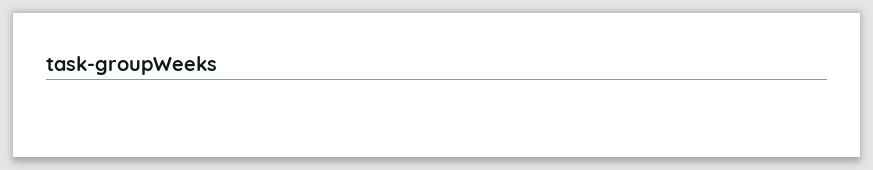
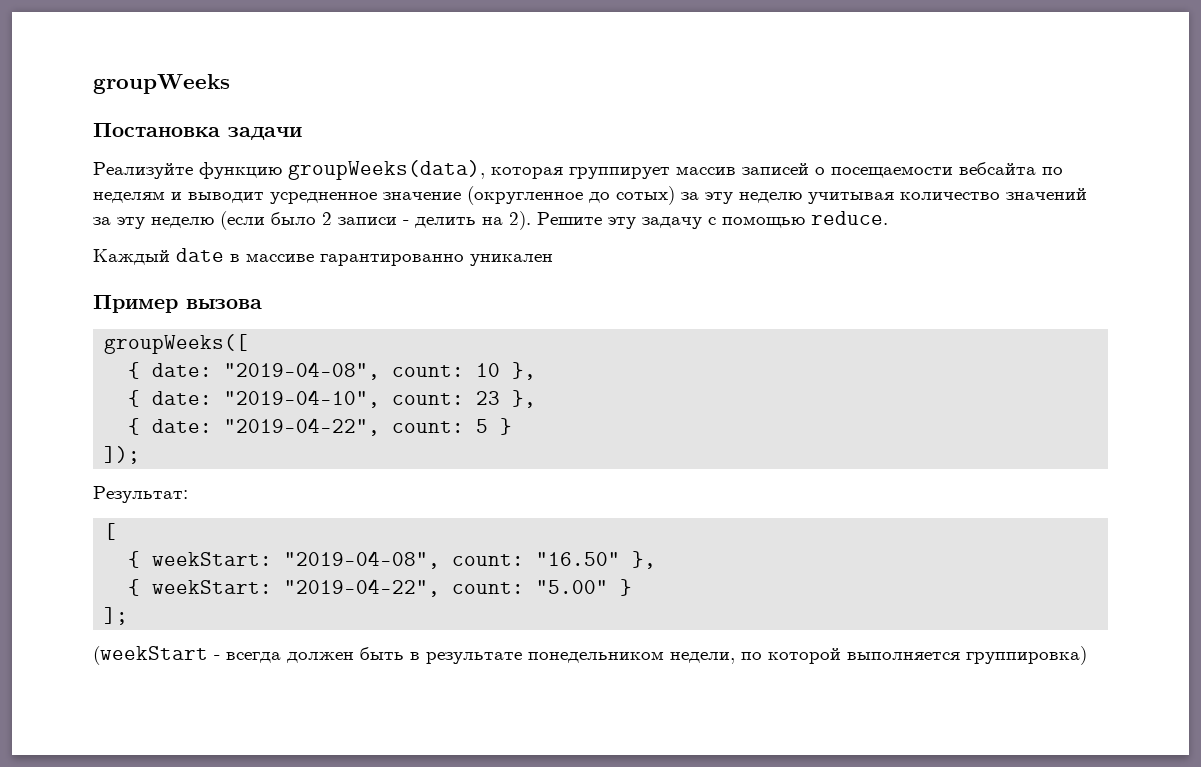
[46,56,217,75] task-groupWeeks -> [93,74,230,94] [93,123,302,140] [93,160,1063,180] [93,186,1087,205] [93,211,888,230] [93,248,553,266] [93,295,262,313] [104,334,249,354] [128,362,537,380] [128,390,537,408] [128,418,513,436] [104,446,141,464] [93,486,188,503] [104,523,117,540] [128,551,657,569] [128,579,633,597] [104,607,129,625] [93,646,1087,665] groupWeeks // Постановка задачи // Реализуйте функцию groupWeeks(data), которая группирует массив записей о посещаемости вебсайта по неделям и выводит усредненное значение (округленное до сотых) за эту неделю учитывая количество значений за эту неделю (если было 2 записи - делить на 2). Решите эту задачу с помощью reduce. // Каждый date в массиве гарантированно уникален // Пример вызова // groupWeeks([ // { date: "2019-04-08", count: 10 }, // { date: "2019-04-10", count: 23 }, // { date: "2019-04-22", count: 5 } // ]); // Результат: // [ // { weekStart: "2019-04-08", count: "16.50" }, // { weekStart: "2019-04-22", count: "5.00" } // ]; // (weekStart - всегда должен быть в результате понедельником недели, по которой выполняется группировка)

